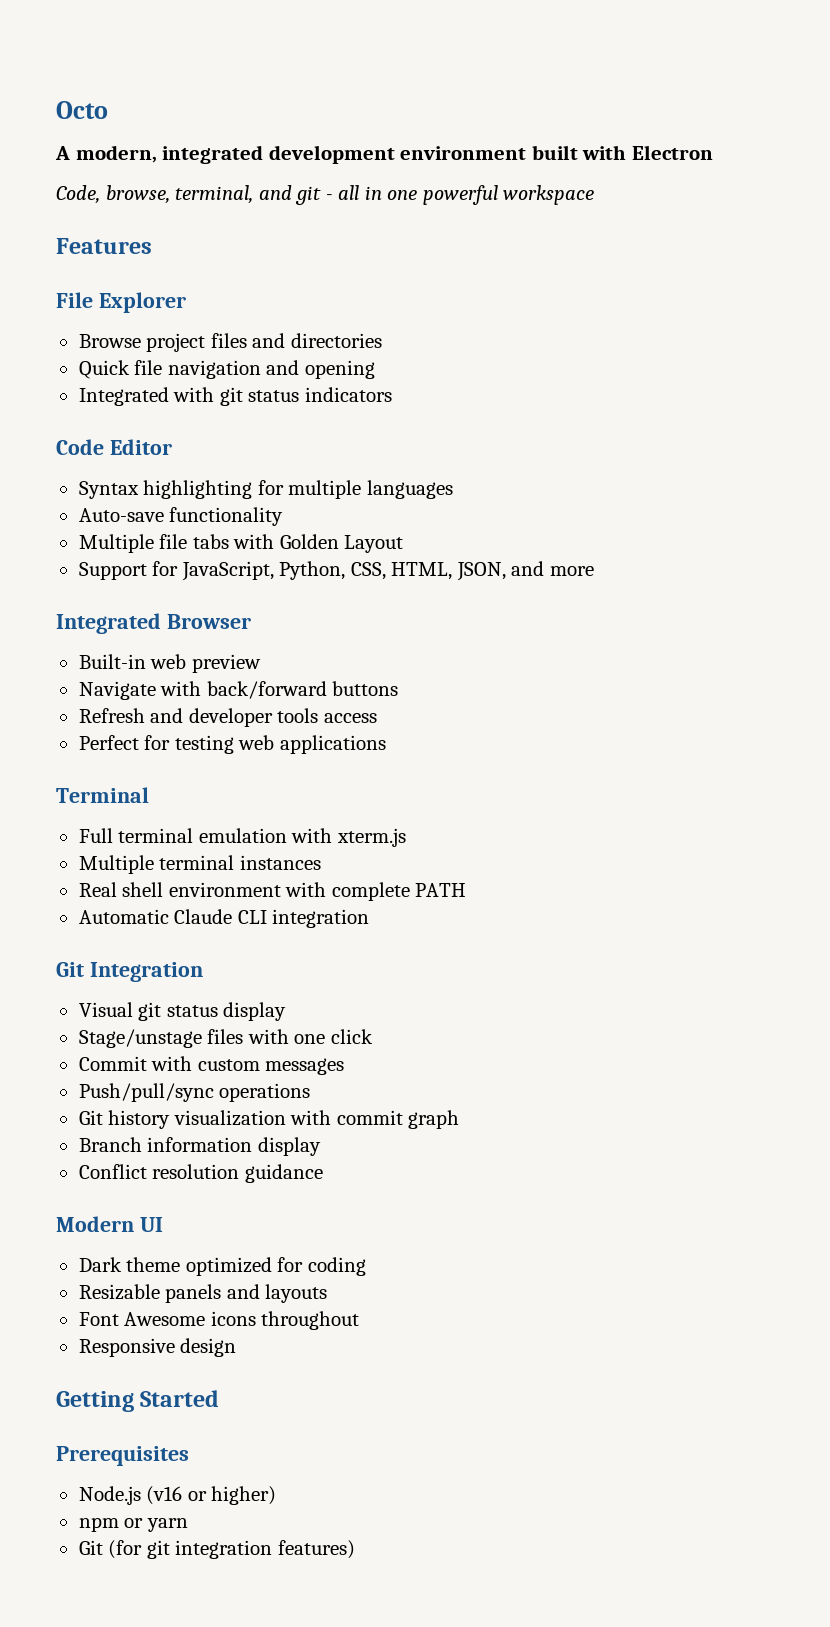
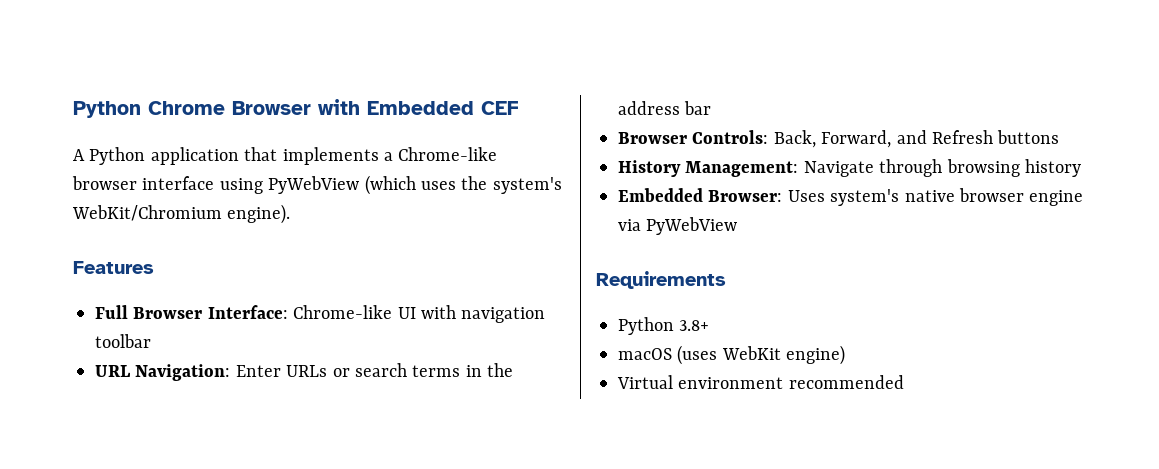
[56,101,108,119] [55,145,713,164] [56,185,595,205] [56,238,152,254] [56,292,186,313] [78,333,382,352] [78,360,375,379] [78,387,392,406] [56,439,172,455] [78,480,453,499] [78,507,284,526] [78,534,404,553] [78,561,594,581] [56,613,251,634] [78,654,261,673] [78,681,399,700] [78,708,377,727] [78,735,386,754] [56,787,149,803] [78,828,406,847] [78,855,321,874] [78,882,467,901] [78,909,370,928] [56,962,203,982] [78,1002,287,1021] [78,1029,373,1048] [78,1056,345,1075] [78,1083,311,1102] [78,1110,460,1129] [78,1137,321,1156] [78,1164,323,1183] [56,1216,163,1232] [78,1257,366,1276] [78,1284,328,1303] [78,1311,360,1330] [78,1338,237,1357] [56,1390,220,1412] [56,1446,189,1466] [78,1486,277,1505] [78,1517,188,1532] [78,1540,355,1559] Octo // A modern, integrated development environment built with Electron // Code, browse, terminal, and git - all in one powerful workspace // Features // File Explorer // Browse project files and directories // Quick file navigation and opening // Integrated with git status indicators // Code Editor // Syntax highlighting for multiple languages // Auto-save functionality // Multiple file tabs with Golden Layout // Support for JavaScript, Python, CSS, HTML, JSON, and more // Integrated Browser // Built-in web preview // Navigate with back/forward buttons // Refresh and developer tools access // Perfect for testing web applications // Terminal // Full terminal emulation with xterm.js // Multiple terminal instances // Real shell environment with complete PATH // Automatic Claude CLI integration // Git Integration // Visual git status display // Stage/unstage files with one click // Commit with custom messages // Push/pull/sync operations // Git history visualization with commit graph // Branch information display // Conflict resolution guidance // Modern UI // Dark theme optimized for coding // Resizable panels and layouts // Font Awesome icons throughout // Responsive design // Getting Started // Prerequisites // Node.js (v16 or higher) // npm or yarn // Git (for git integration features) -> [73,99,518,118] [73,147,498,165] [72,175,562,195] [72,204,291,224] [73,261,154,274] [95,305,546,323] [95,334,151,348] [95,363,514,381] [618,101,712,115] [618,130,1060,148] [618,159,1081,177] [618,188,1084,206] [618,217,738,235] [596,271,726,289] [618,317,710,335] [618,345,846,365] [617,375,904,389] Python Chrome Browser with Embedded CEF // A Python application that implements a Chrome-like browser interface using PyWebView (which uses the system's WebKit/Chromium engine). // Features // Full Browser Interface: Chrome-like UI with navigation toolbar // URL Navigation: Enter URLs or search terms in the address bar // Browser Controls: Back, Forward, and Refresh buttons // History Management: Navigate through browsing history // Embedded Browser: Uses system's native browser engine via PyWebView // Requirements // Python 3.8+ // macOS (uses WebKit engine) // Virtual environment recommended

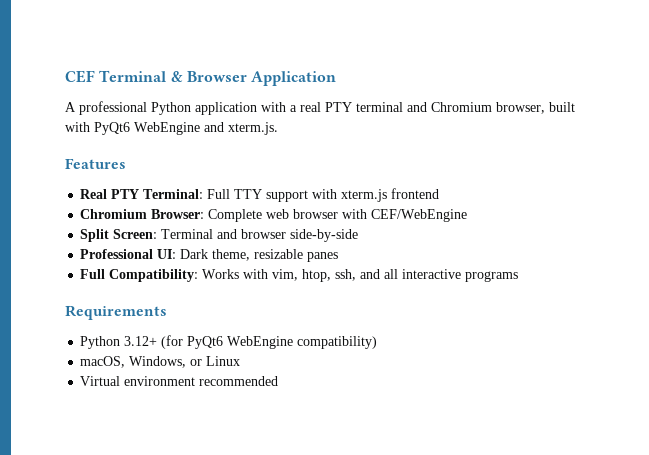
[73,99,518,118] Python Chrome Browser with Embedded CEF -> [65,70,337,86] CEF Terminal & Browser Application
(85, 155) none -> [79,101,147,115] professional
[244,147,498,165] [72,175,562,195] [72,204,291,224] [73,261,154,274] [95,305,546,323] [95,334,151,348] [95,363,514,381] [618,101,712,115] [618,130,1060,148] [618,159,1081,177] [618,188,1084,206] [618,217,738,235] [596,271,726,289] [618,317,710,335] [618,345,846,365] that implements a Chrome-like browser interface using PyWebView (which uses the system's WebKit/Chromium engine). // Features // Full Browser Interface: Chrome-like UI with navigation toolbar // URL Navigation: Enter URLs or search terms in the address bar // Browser Controls: Back, Forward, and Refresh buttons // History Management: Navigate through browsing history // Embedded Browser: Uses system's native browser engine via PyWebView // Requirements // Python 3.8+ // macOS (uses WebKit engine) -> [261,102,575,114] [65,122,278,135] [65,158,126,169] [80,188,440,202] [80,209,468,222] [80,229,359,242] [80,249,339,262] [80,269,519,282] [65,305,167,320] [80,335,378,349] [80,356,241,368] with a real PTY terminal and Chromium browser, built with PyQt6 WebEngine and xterm.js. // Features // Real PTY Terminal: Full TTY support with xterm.js frontend // Chromium Browser: Complete web browser with CEF/WebEngine // Split Screen: Terminal and browser side-by-side // Professional UI: Dark theme, resizable panes // Full Compatibility: Works with vim, htop, ssh, and all interactive programs // Requirements // Python 3.12+ (for PyQt6 WebEngine compatibility) // macOS, Windows, or Linux

